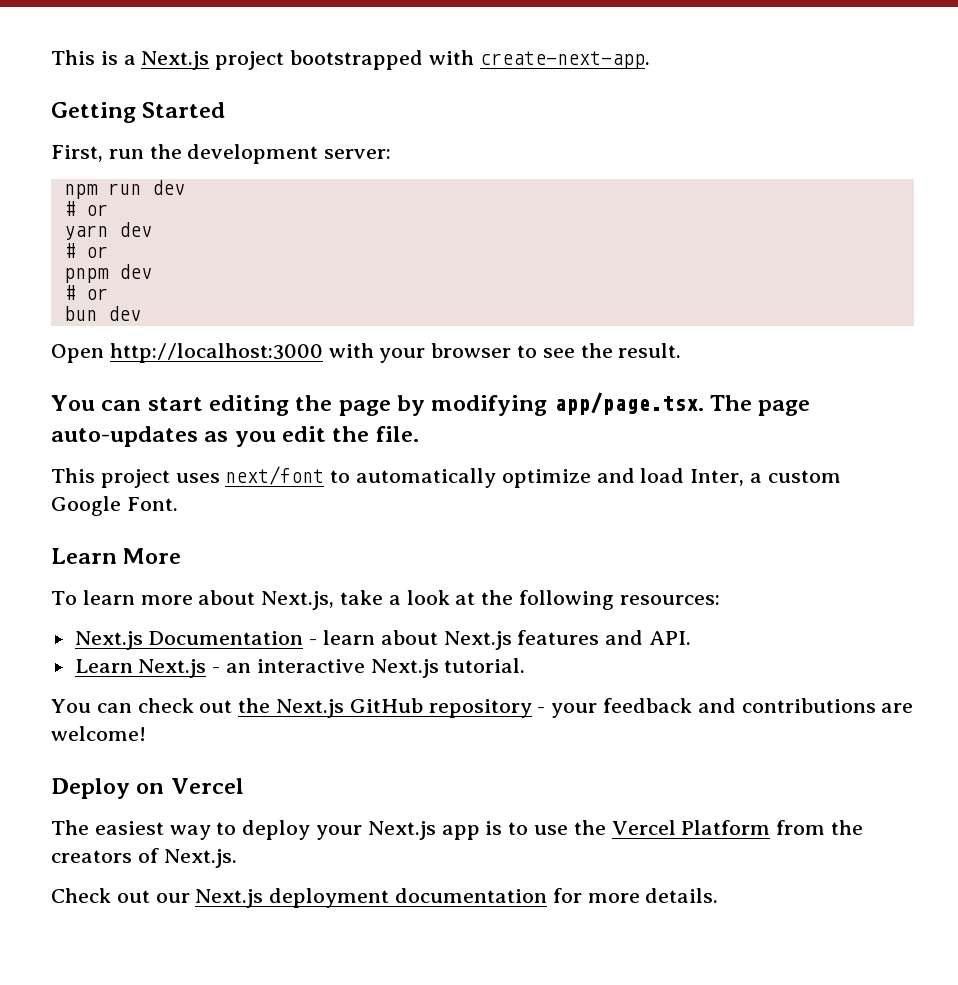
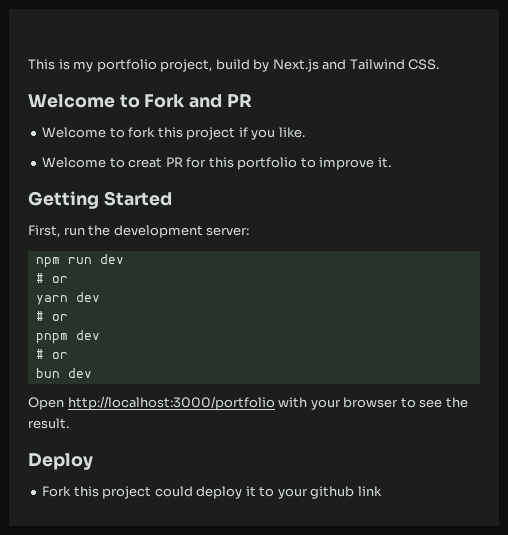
[123,50,650,70] a Next.js project bootstrapped with create-next-app. -> [73,59,440,72] [28,94,252,108] [42,127,305,140] [42,157,391,170] my portfolio project, build by Next.js and Tailwind CSS. // Welcome to Fork and PR // Welcome to fork this project if you like. // Welcome to creat PR for this portfolio to improve it.
[109,343,323,363] http://localhost:3000 -> [67,396,275,410] http://localhost:3000/portfolio
[51,392,811,416] [51,426,419,447] [51,466,841,488] [51,496,178,516] [51,548,182,564] [51,590,720,610] [74,630,692,650] [74,658,526,678] [51,698,914,718] [51,726,146,741] [51,778,244,799] [51,820,864,840] [51,848,237,868] [51,888,719,908] You can start editing the page by modifying app/page.tsx. The page auto-updates as you edit the file. // This project uses next/font to automatically optimize and load Inter, a custom Google Font. // Learn More // To learn more about Next.js, take a look at the following resources: // Next.js Documentation - learn about Next.js features and API. // Learn Next.js - an interactive Next.js tutorial. // You can check out the Next.js GitHub repository - your feedback and contributions are welcome! // Deploy on Vercel // The easiest way to deploy your Next.js app is to use the Vercel Platform from the creators of Next.js. // Check out our Next.js deployment documentation for more details. -> [28,453,93,470] [42,486,382,499] Deploy // Fork this project could deploy it to your github link

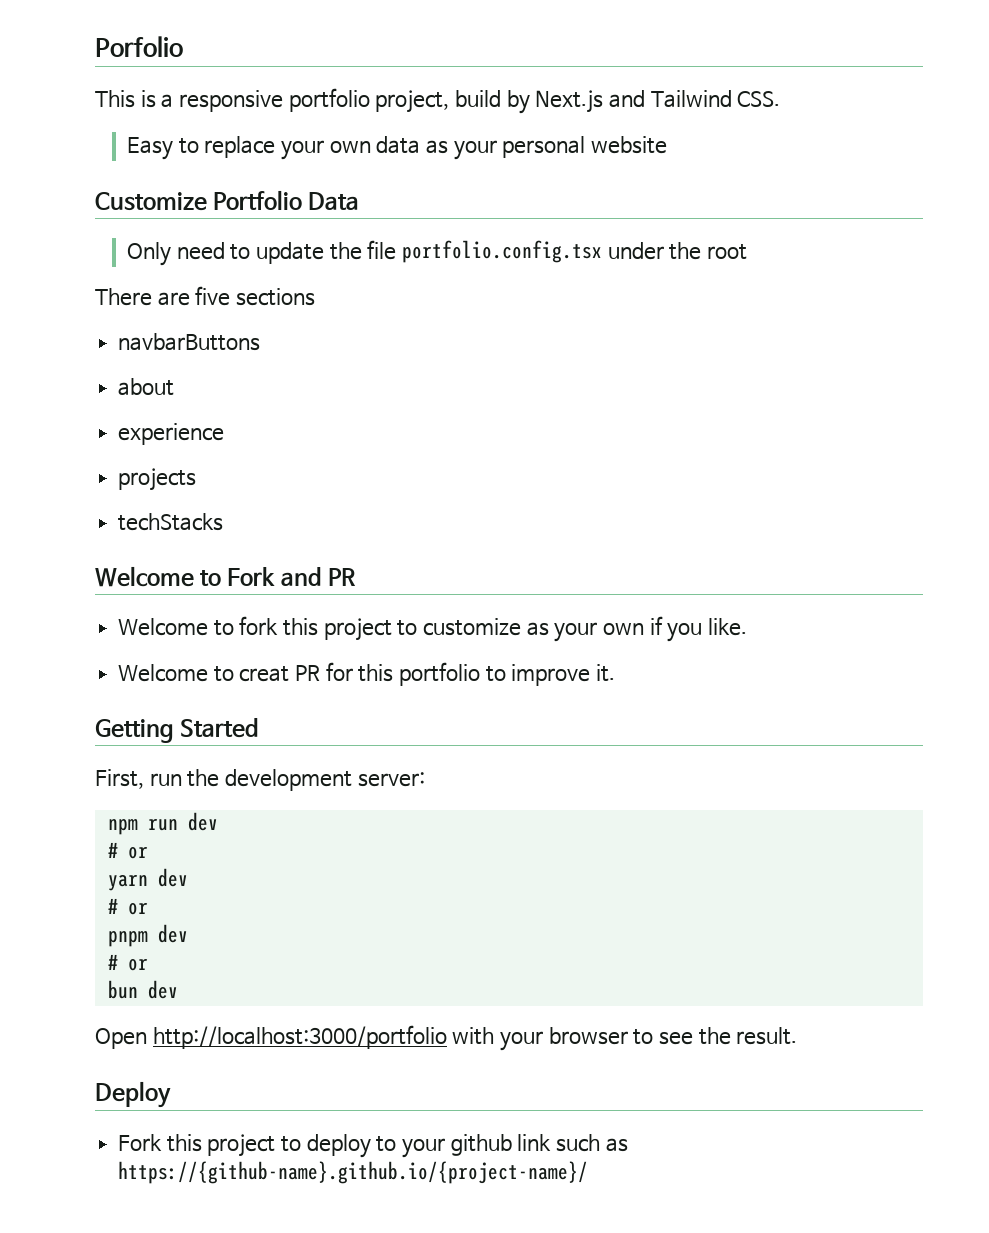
(28, 64) none -> [95,36,183,57] Porfolio //
[73,61,94,72] my -> [161,90,284,112] a responsive
(440, 64) none -> [127,136,668,160] [95,190,360,211] [127,240,748,266] [95,286,315,306] [118,333,261,351] [118,378,175,396] [118,423,225,445] [118,468,197,491] [118,513,224,531] // Easy to replace your own data as your personal website // Customize Portfolio Data // Only need to update the file portfolio.config.tsx under the root // There are five sections // navbarButtons // about // experience // projects // techStacks
(236, 133) none -> [397,618,645,642] to customize as your own
[154,486,256,499] could deploy it -> [281,1134,371,1158] to deploy
(382, 491) none -> [556,1134,628,1152] [118,1161,589,1184] such as https://{github-name}.github.io/{project-name}/

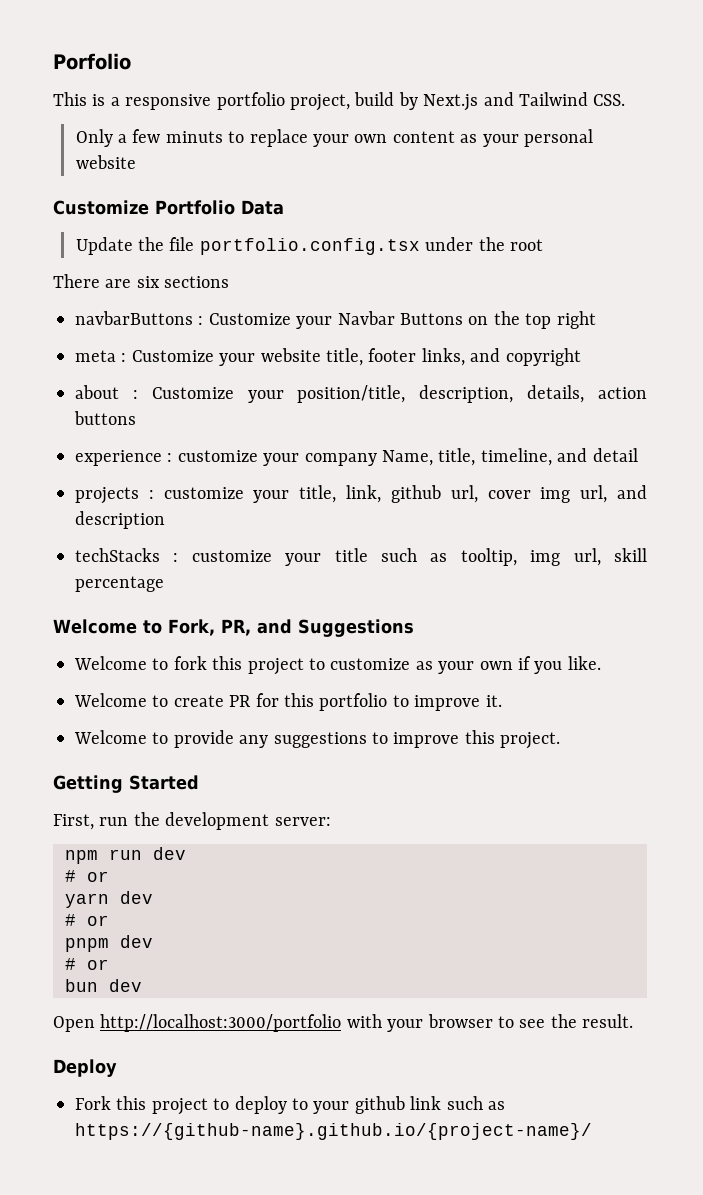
[127,137,174,160] Easy -> [75,129,223,147] Only a few minuts
[376,136,421,154] data -> [392,131,455,143] content
[127,242,325,266] Only need to update -> [75,237,133,255] Update
[195,286,231,306] five -> [136,276,160,288] six
[118,378,175,396] [118,423,225,445] [118,468,197,491] [118,513,224,531] [95,566,356,587] // about // experience // projects // techStacks // Welcome to Fork and PR -> [198,311,596,329] [75,348,581,366] [75,385,647,403] [74,411,136,425] [75,448,638,466] [75,485,647,504] [75,511,165,529] [75,548,647,566] [75,576,164,592] [53,619,414,637] : Customize your Navbar Buttons on the top right // meta : Customize your website title, footer links, and copyright // about : Customize your position/title, description, details, action buttons // experience : customize your company Name, title, timeline, and detail // projects : customize your title, link, github url, cover img url, and description // techStacks : customize your title such as tooltip, img url, skill percentage // Welcome to Fork, PR, and Suggestions
[239,666,290,682] creat -> [173,695,224,707] create
(616, 673) none -> [74,730,561,749] // Welcome to provide any suggestions to improve this project.

